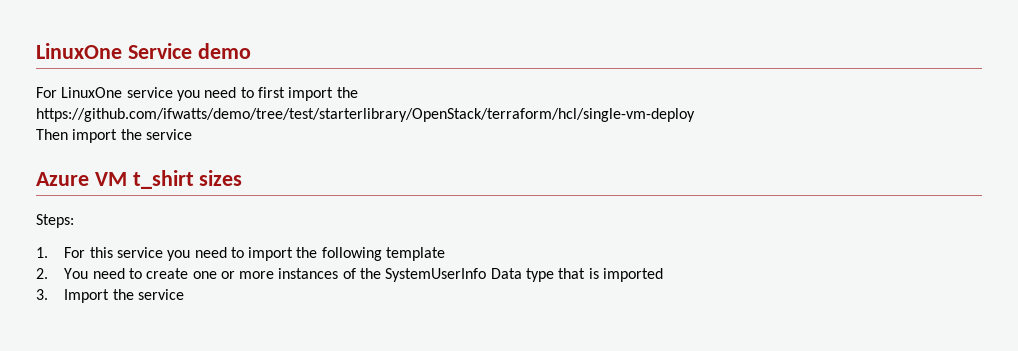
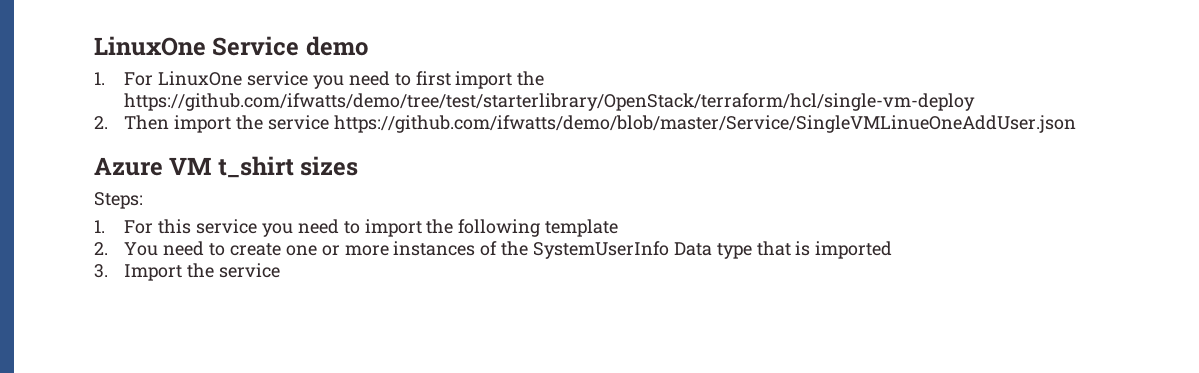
(251, 51) none -> [94,72,105,85] 1.
(695, 115) none -> [94,116,108,129] 2.
(192, 134) none -> [333,115,1076,133] https://github.com/ifwatts/demo/blob/master/Service/SingleVMLinueOneAddUser.json

